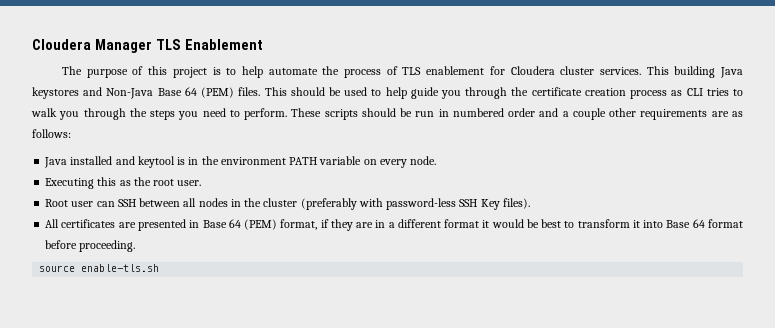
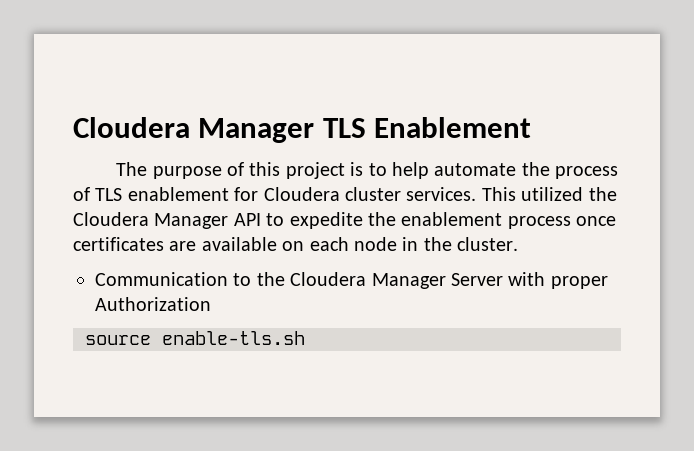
[674,66,743,78] [32,87,744,99] [31,108,743,120] [32,129,71,138] [44,156,437,168] [45,177,202,189] [45,198,530,210] [45,219,743,231] [45,240,136,252] building Java keystores and Non-Java Base 64 (PEM) files. This should be used to help guide you through the certificate creation process as CLI tries to walk you through the steps you need to perform. These scripts should be run in numbered order and a couple other requirements are as follows: // Java installed and keytool is in the environment PATH variable on every node. // Executing this as the root user. // Root user can SSH between all nodes in the cluster (preferably with password-less SSH Key files). // All certificates are presented in Base 64 (PEM) format, if they are in a different format it would be best to transform it into Base 64 format before proceeding. -> [521,187,617,201] [73,212,617,229] [73,237,519,251] [95,272,608,289] [95,297,211,311] utilized the Cloudera Manager API to expedite the enablement process once certificates are available on each node in the cluster. // Communication to the Cloudera Manager Server with proper Authorization

